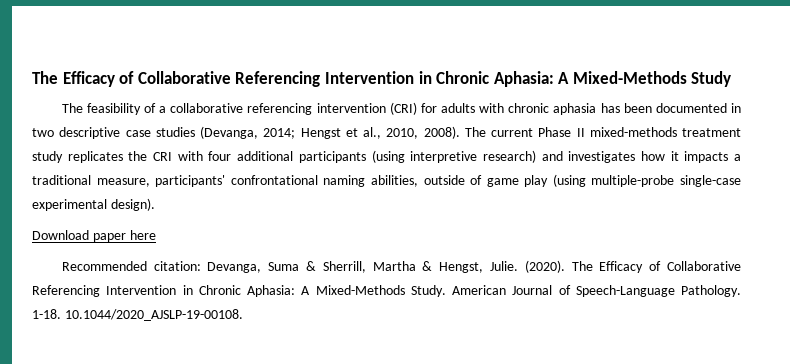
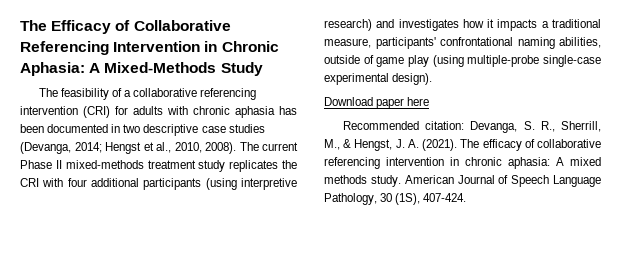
[268,260,741,273] [32,285,741,297] [32,309,243,321] Suma & Sherrill, Martha & Hengst, Julie. (2020). The Efficacy of Collaborative Referencing Intervention in Chronic Aphasia: A Mixed-Methods Study. American Journal of Speech-Language Pathology. 1-18. 10.1044/2020_AJSLP-19-00108. -> [523,121,601,132] [324,139,601,151] [324,157,601,169] [324,175,601,187] [324,193,467,205] S. R., Sherrill, M., & Hengst, J. A. (2021). The efficacy of collaborative referencing intervention in chronic aphasia: A mixed methods study. American Journal of Speech Language Pathology, 30 (1S), 407-424.

